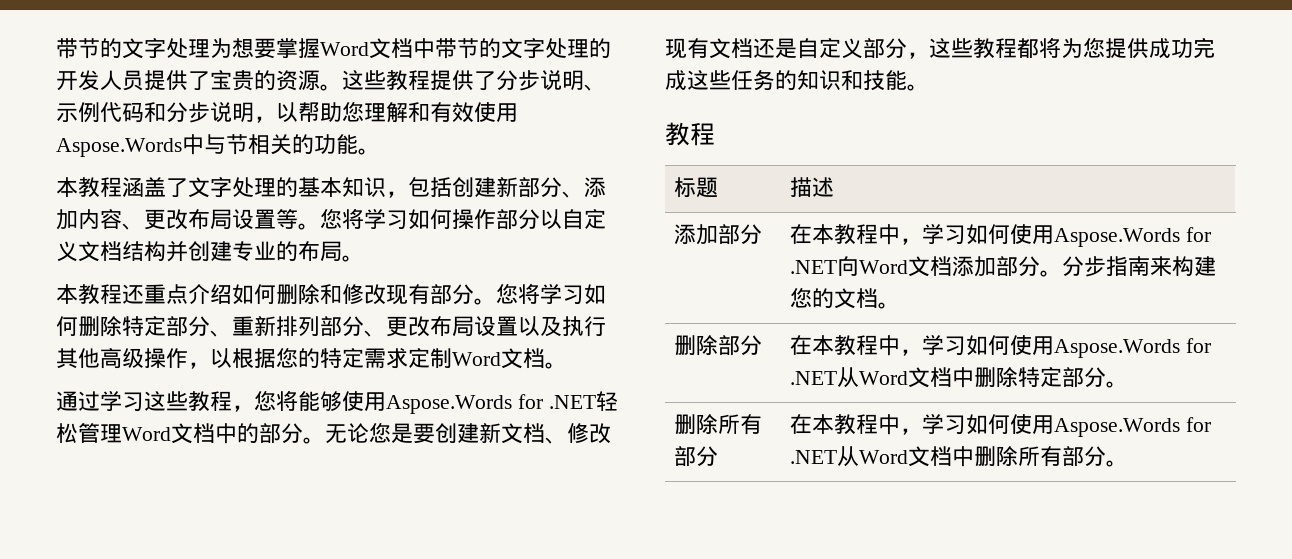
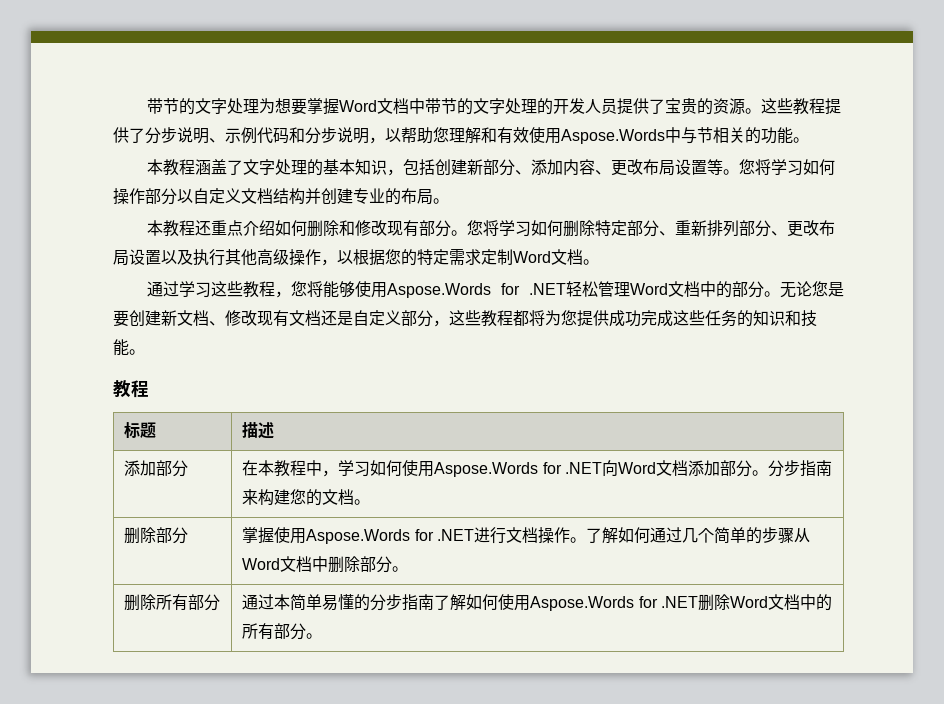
[790,335,1211,358] [790,367,1063,388] 在本教程中，学习如何使用Aspose.Words for .NET从Word文档中删除特定 -> [242,527,811,544] [242,556,361,573] 掌握使用Aspose.Words for .NET进行文档操作。了解如何通过几个简单的步骤从Word文档中删除
[790,414,1211,437] [790,446,1019,467] 在本教程中，学习如何使用Aspose.Words for .NET从Word文档中删除 -> [242,594,833,611] 通过本简单易懂的分步指南了解如何使用Aspose.Words for .NET删除Word文档中的

